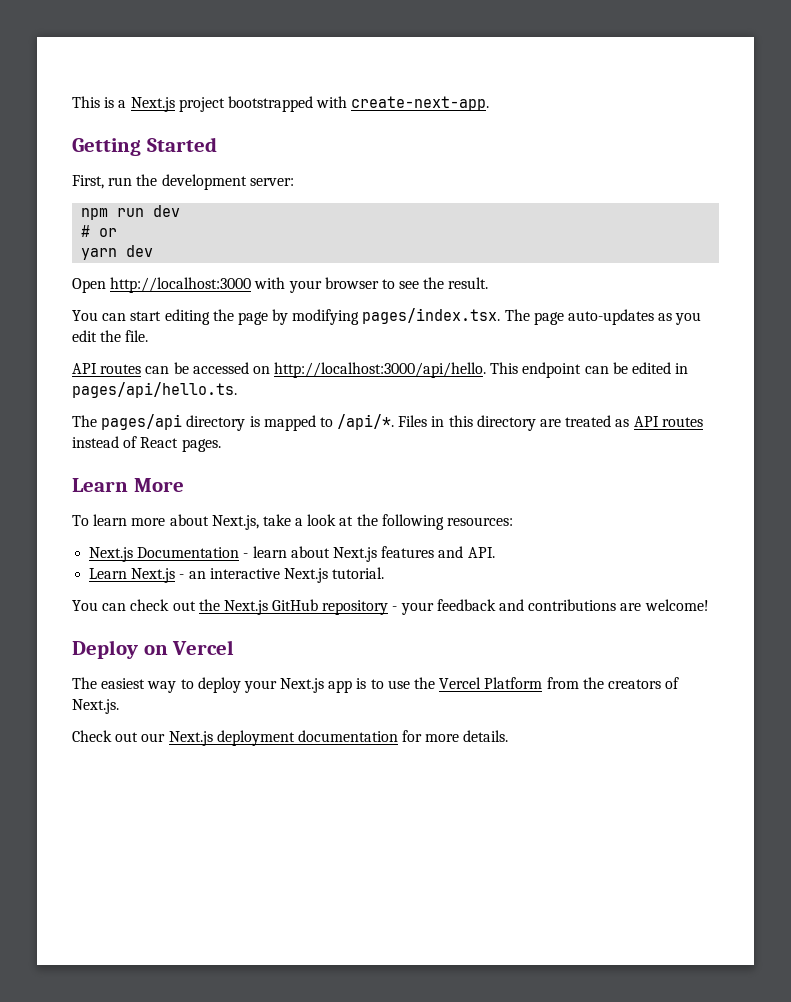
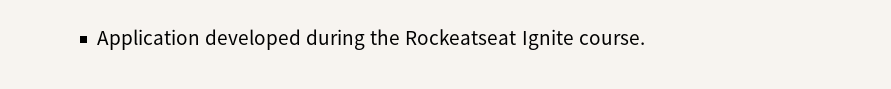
[72,96,490,112] [72,137,217,156] [72,174,294,190] [81,205,181,220] [81,225,118,237] [81,245,154,260] [72,277,489,293] [72,308,702,325] [72,330,149,342] [72,362,689,378] [72,382,237,398] [72,414,703,431] [72,436,221,452] [72,478,184,492] [72,514,514,530] [89,546,495,562] [89,567,385,583] [72,599,709,615] [72,640,235,659] [72,677,680,693] [72,699,119,714] [72,730,509,746] This is a Next.js project bootstrapped with create-next-app. // Getting Started // First, run the development server: // npm run dev // # or // yarn dev // Open http://localhost:3000 with your browser to see the result. // You can start editing the page by modifying pages/index.tsx. The page auto-updates as you edit the file. // API routes can be accessed on http://localhost:3000/api/hello. This endpoint can be edited in pages/api/hello.ts. // The pages/api directory is mapped to /api/*. Files in this directory are treated as API routes instead of React pages. // Learn More // To learn more about Next.js, take a look at the following resources: // Next.js Documentation - learn about Next.js features and API. // Learn Next.js - an interactive Next.js tutorial. // You can check out the Next.js GitHub repository - your feedback and contributions are welcome! // Deploy on Vercel // The easiest way to deploy your Next.js app is to use the Vercel Platform from the creators of Next.js. // Check out our Next.js deployment documentation for more details. -> [96,29,645,50] Application developed during the Rockeatseat Ignite course.

